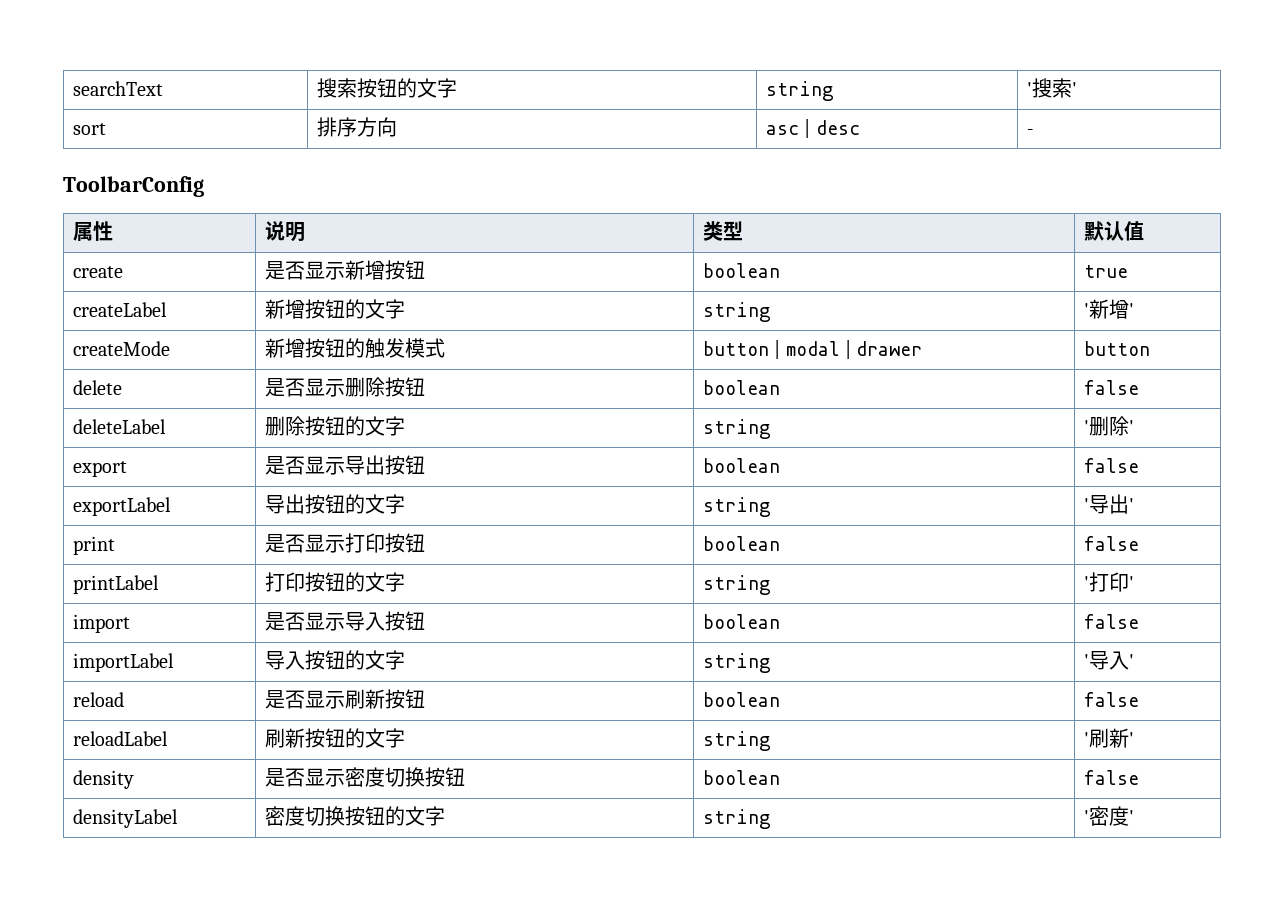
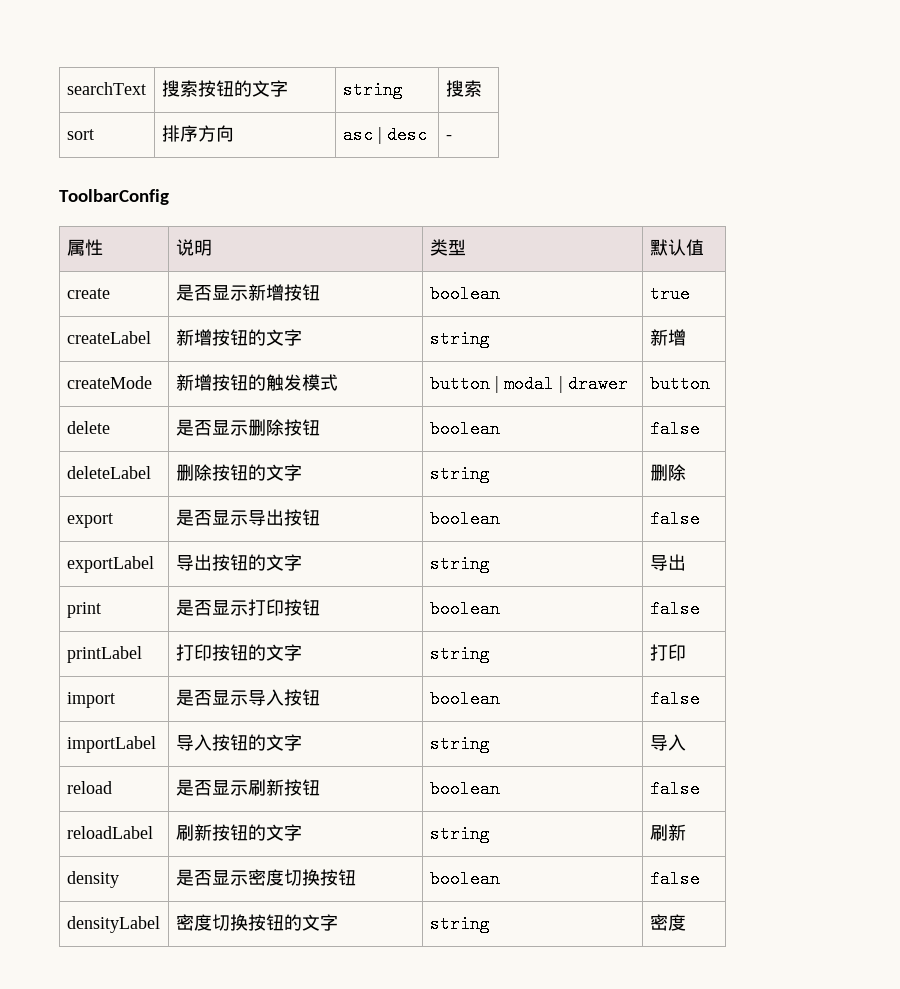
[1026,78,1077,98] '搜索' -> [445,80,482,97] 搜索
[1083,299,1134,319] '新增' -> [649,329,686,346] 新增
[1083,416,1134,436] '删除' -> [649,464,686,481] 删除
[1083,494,1134,514] '导出' -> [649,554,686,571] 导出
[1083,572,1134,592] '打印' -> [649,644,686,661] 打印
[1083,651,1134,670] '导入' -> [649,734,686,751] 导入
[1083,728,1134,748] '刷新' -> [649,824,686,841] 刷新
[1083,806,1134,826] '密度' -> [649,914,686,931] 密度

